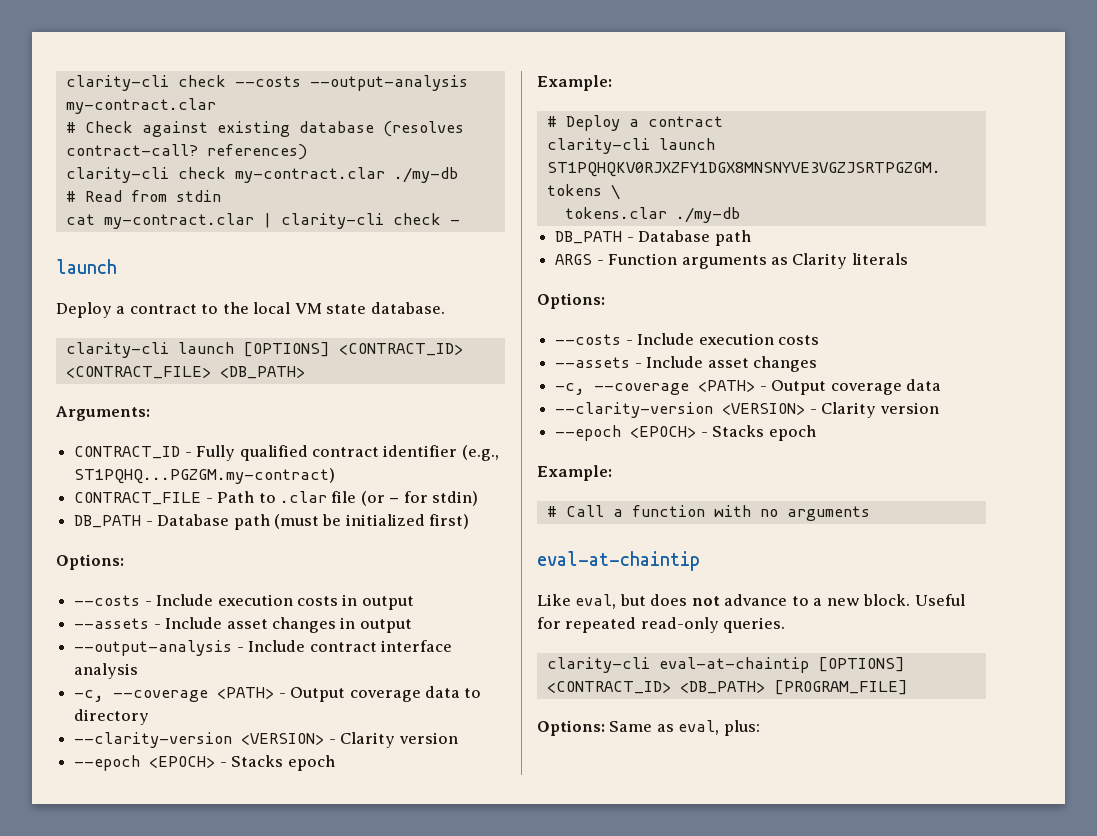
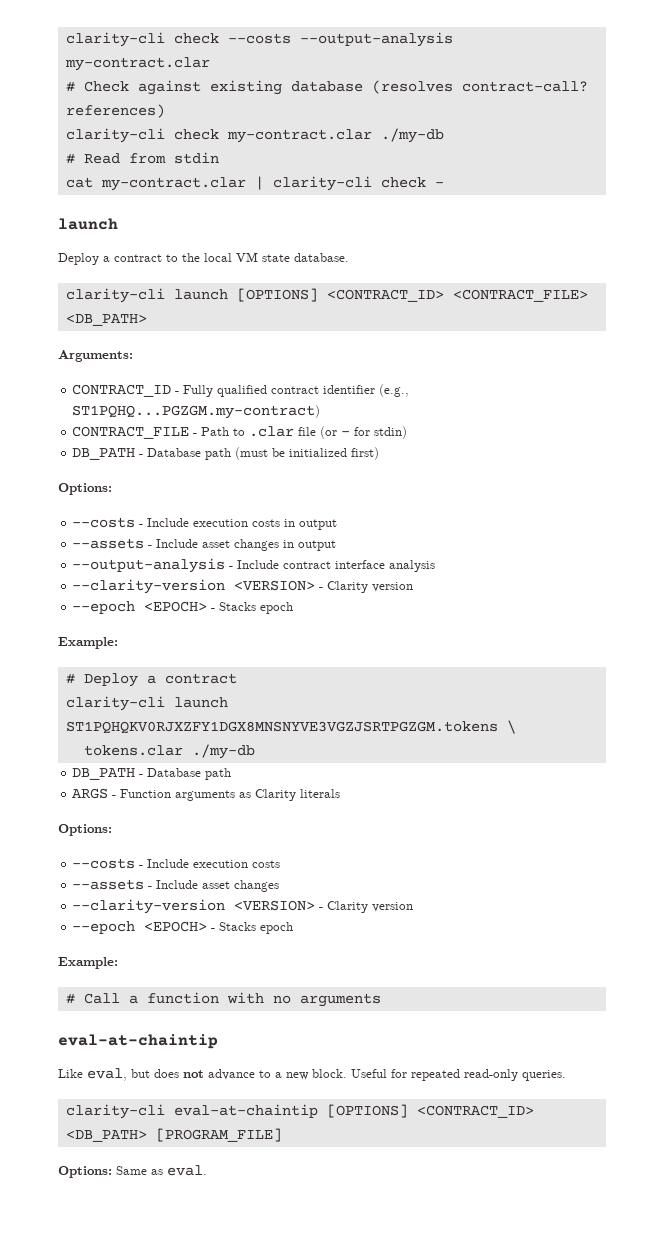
[74,686,482,702] [74,709,150,725] // -c, --coverage <PATH> - Output coverage data to directory -> (436, 566) none
[555,379,941,395] // -c, --coverage <PATH> - Output coverage data -> (280, 886) none
[678,720,760,736] eval, plus: -> [167,1165,207,1176] eval.

